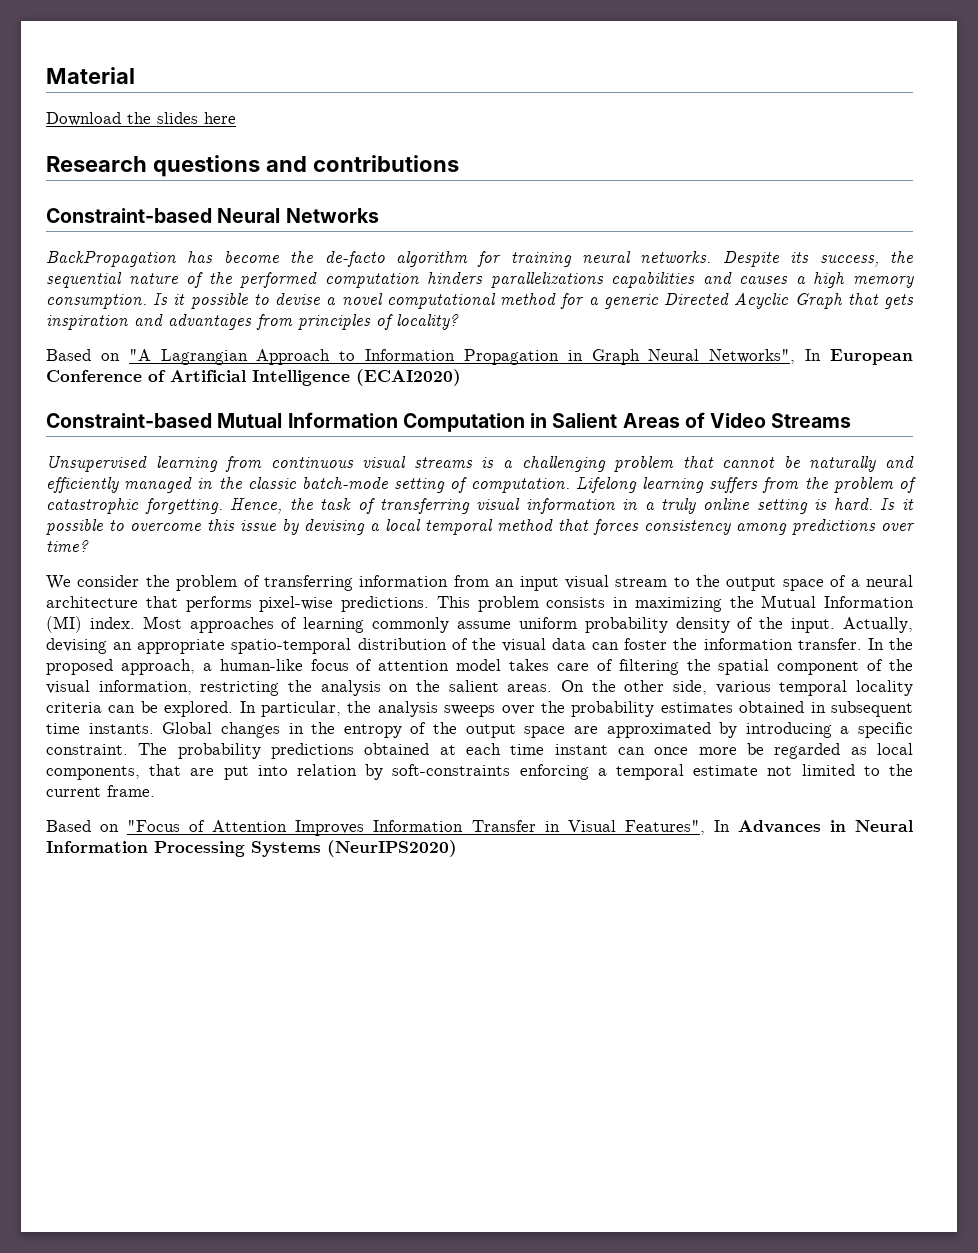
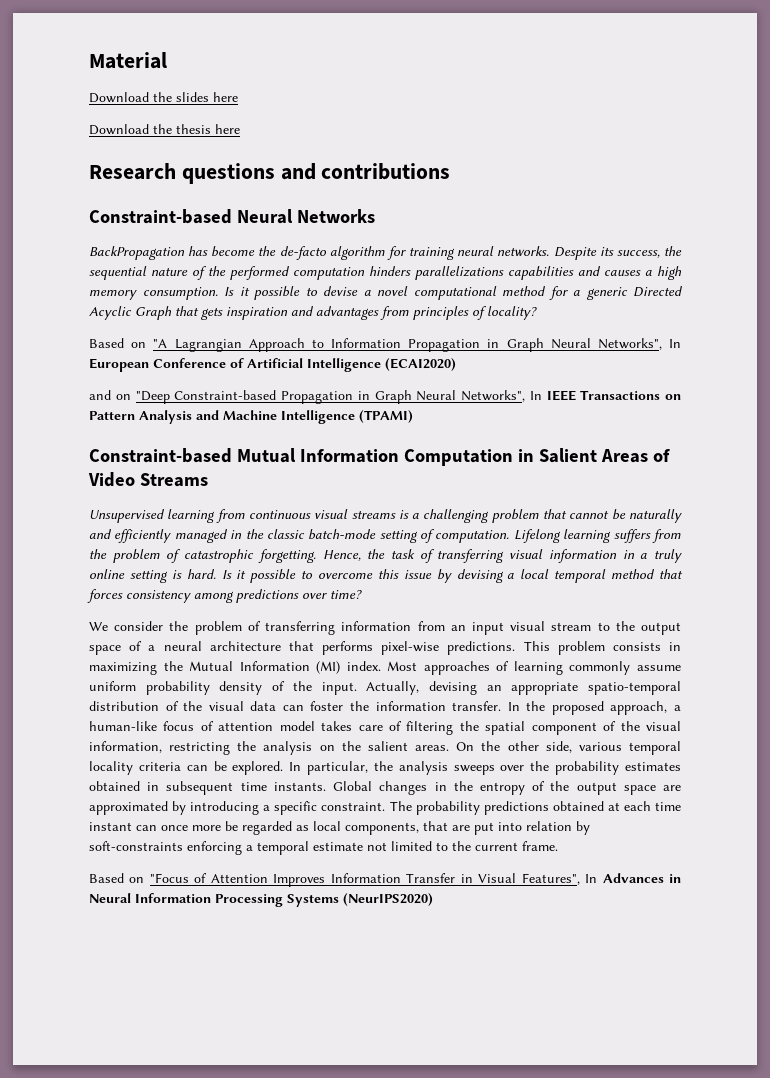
(236, 118) none -> [89,124,240,135] // Download the thesis here
(461, 377) none -> [89,390,681,404] [89,410,413,424] // and on "Deep Constraint-based Propagation in Graph Neural Networks", In IEEE Transactions on Pattern Analysis and Machine Intelligence (TPAMI)

